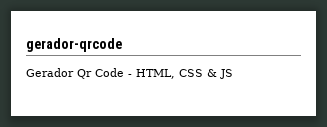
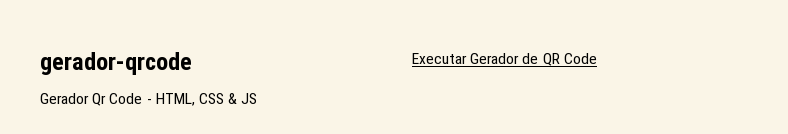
(233, 74) none -> [412,53,597,66] // Executar Gerador de QR Code

